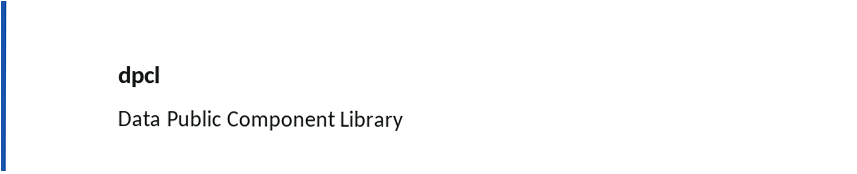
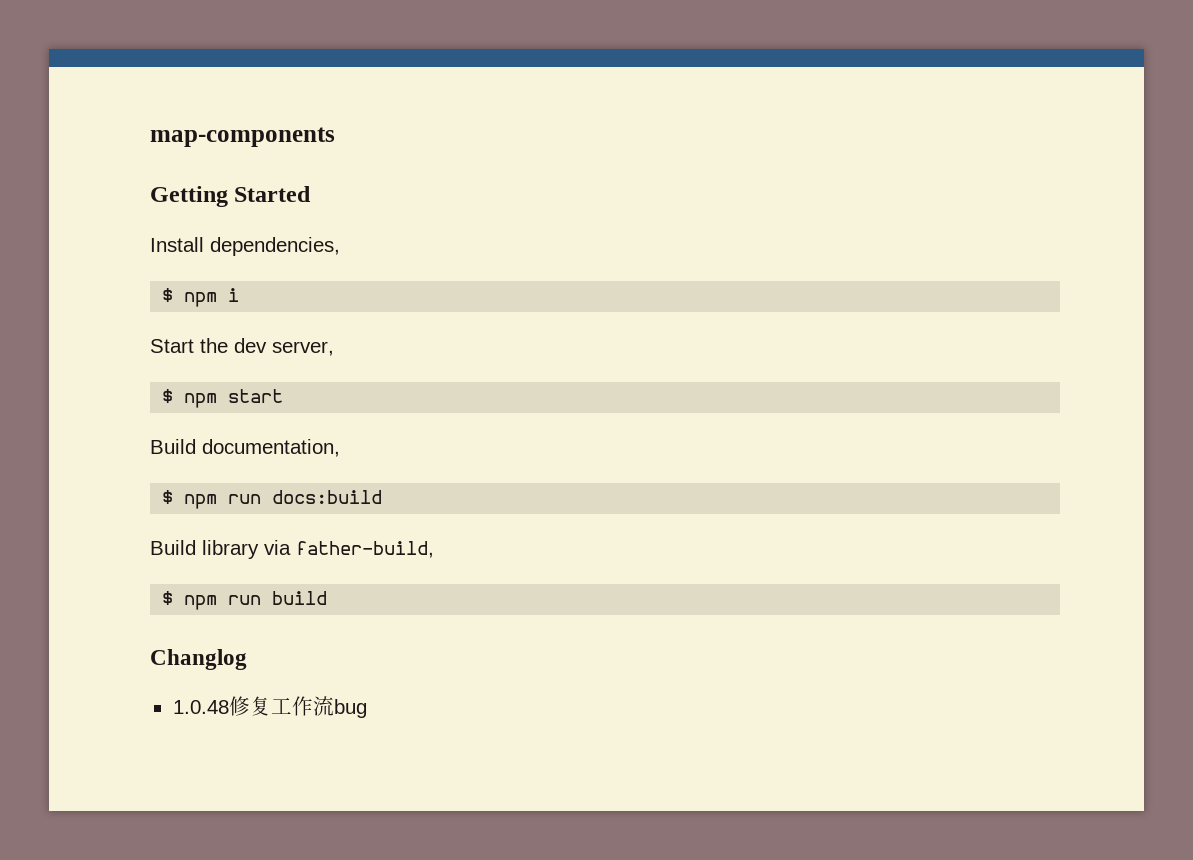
[117,66,161,88] [117,110,404,131] dpcl // Data Public Component Library -> [150,127,335,147] [150,186,312,207] [150,237,340,256] [162,288,240,307] [150,338,334,356] [162,389,284,408] [150,439,340,457] [162,490,383,509] [150,540,434,559] [162,591,328,610] [150,649,247,670] [172,696,367,718] map-components // Getting Started // Install dependencies, // $ npm i // Start the dev server, // $ npm start // Build documentation, // $ npm run docs:build // Build library via father-build, // $ npm run build // Changlog // 1.0.48修复工作流bug

